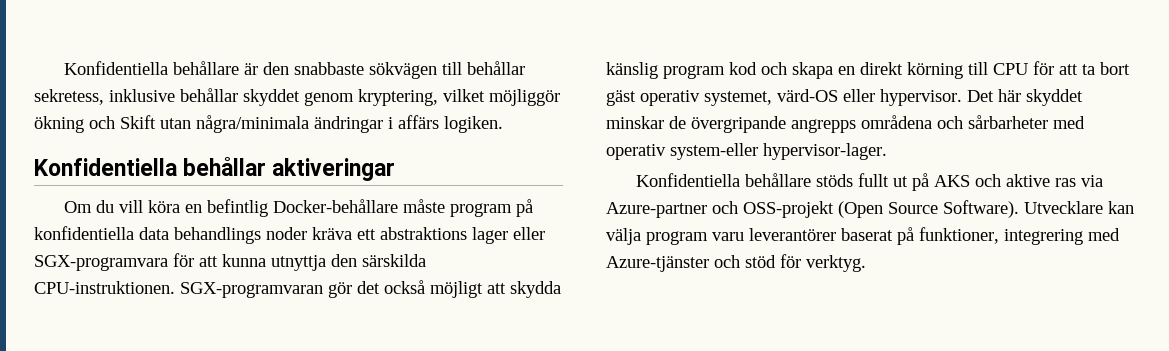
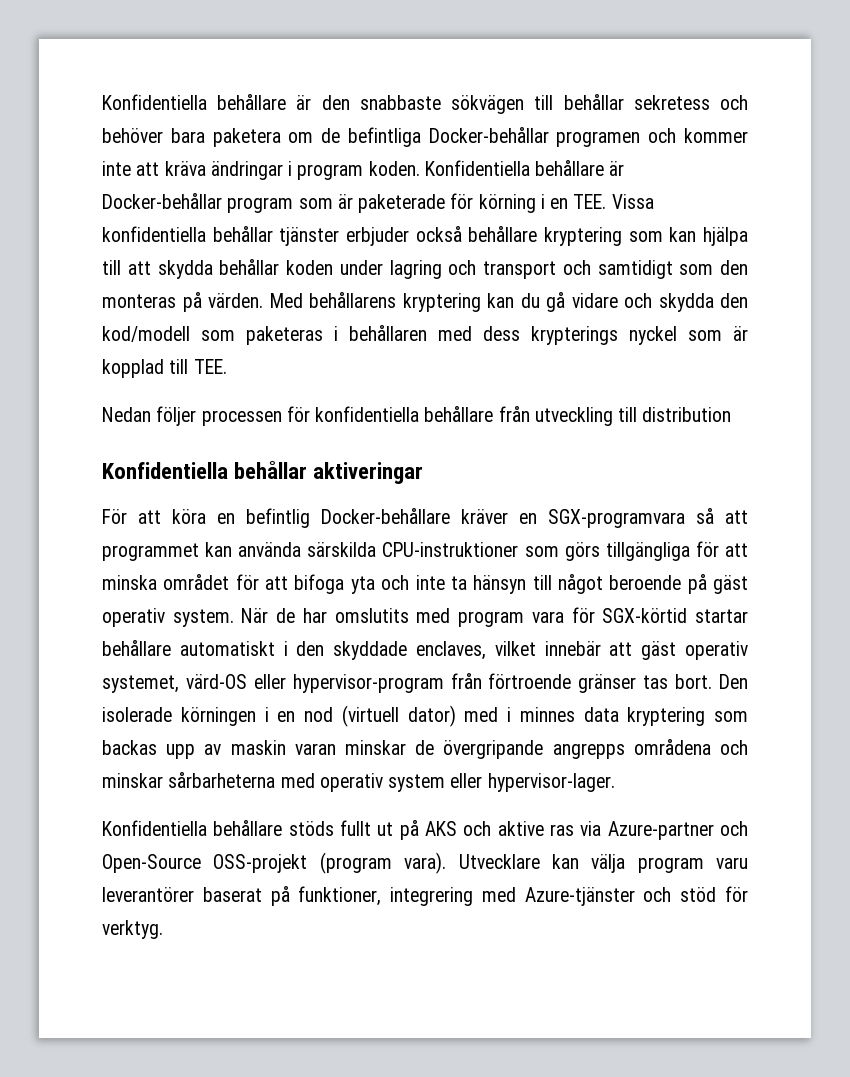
[34,88,560,106] [34,115,503,133] sekretess, inklusive behållar skyddet genom kryptering, vilket möjliggör ökning och Skift utan några/minimala ändringar i affärs logiken. -> [633,95,748,110] [102,127,749,147] [102,160,625,180] [102,193,654,213] [102,226,748,246] [102,259,748,279] [102,292,748,312] [102,325,748,345] [102,359,227,378] [102,406,732,426] sekretess och behöver bara paketera om de befintliga Docker-behållar programen och kommer inte att kräva ändringar i program koden. Konfidentiella behållare är Docker-behållar program som är paketerade för körning i en TEE. Vissa konfidentiella behållar tjänster erbjuder också behållare kryptering som kan hjälpa till att skydda behållar koden under lagring och transport och samtidigt som den monteras på värden. Med behållarens kryptering kan du gå vidare och skydda den kod/modell som paketeras i behållaren med dess krypterings nyckel som är kopplad till TEE. // Nedan följer processen för konfidentiella behållare från utveckling till distribution
[63,200,143,213] Om du vill -> [102,509,161,524] För att
[402,199,533,217] [34,226,545,244] [34,253,426,271] [34,280,561,298] [606,61,1130,79] måste program på konfidentiella data behandlings noder kräva ett abstraktions lager eller SGX-programvara för att kunna utnyttja den särskilda CPU-instruktionen. SGX-programvaran gör det också möjligt att skydda känslig program kod och skapa en direkt körning till CPU för att ta bort -> [461,508,748,528] [102,541,748,561] [102,574,748,594] [102,607,749,627] [102,640,633,660] kräver en SGX-programvara så att programmet kan använda särskilda CPU-instruktioner som görs tillgängliga för att minska området för att bifoga yta och inte ta hänsyn till något beroende på gäst operativ system. När de har omslutits med program vara för SGX-körtid startar behållare automatiskt i den skyddade enclaves, vilket innebär att
[880,89,1083,106] hypervisor. Det här skyddet -> [292,673,749,693] [102,705,748,727] [102,740,336,759] hypervisor-program från förtroende gränser tas bort. Den isolerade körningen i en nod (virtuell dator) med i minnes data kryptering som backas upp av maskin varan
[968,115,1085,129] [606,143,758,160] sårbarheter med operativ system-eller -> [102,772,483,792] minskar sårbarheterna med operativ system eller
[743,200,1019,218] OSS-projekt (Open Source Software). -> [102,852,447,874] Open-Source OSS-projekt (program vara).

